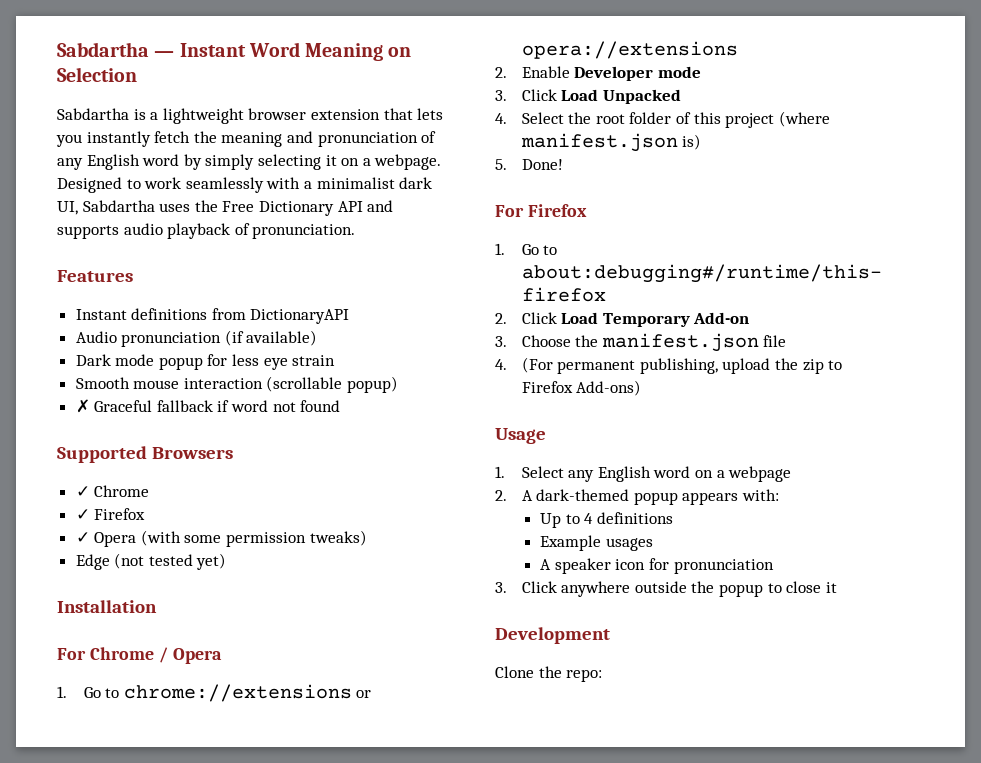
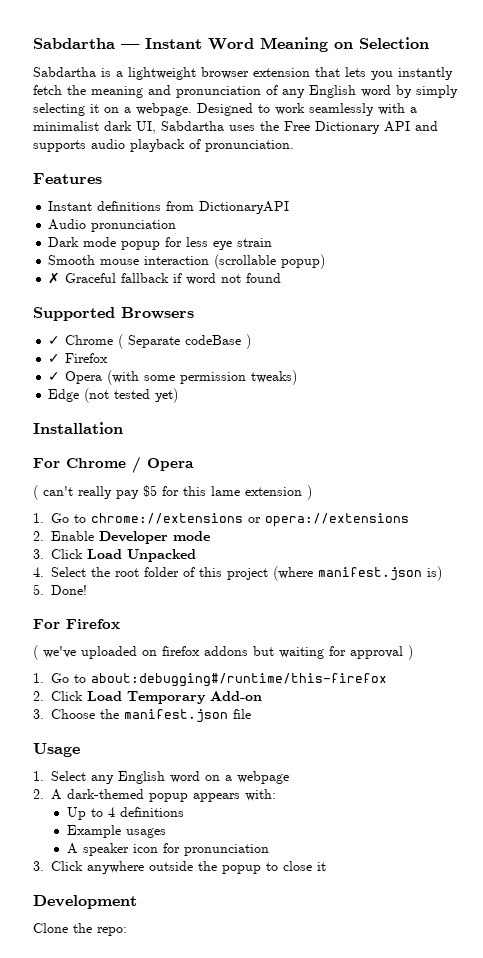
[224,330,318,346] (if available) -> (177, 226) none
(150, 491) none -> [118,334,252,349] ( Separate codeBase )
(222, 656) none -> [33,485,312,500] // ( can't really pay $5 for this lame extension )
(587, 210) none -> [33,645,413,660] // ( we've uploaded on firefox addons but waiting for approval )
[495,357,843,374] [521,380,642,396] // 4. (For permanent publishing, upload the zip to Firefox Add-ons) -> (252, 714) none

